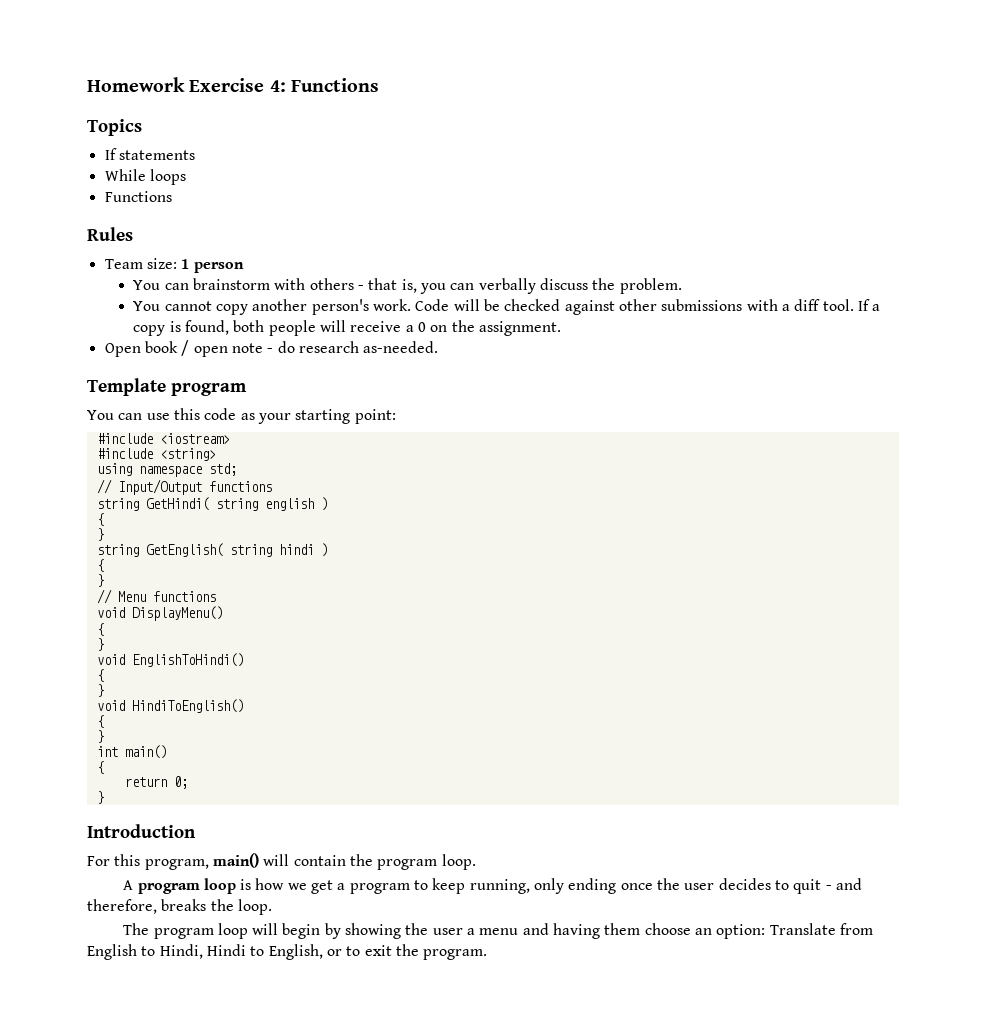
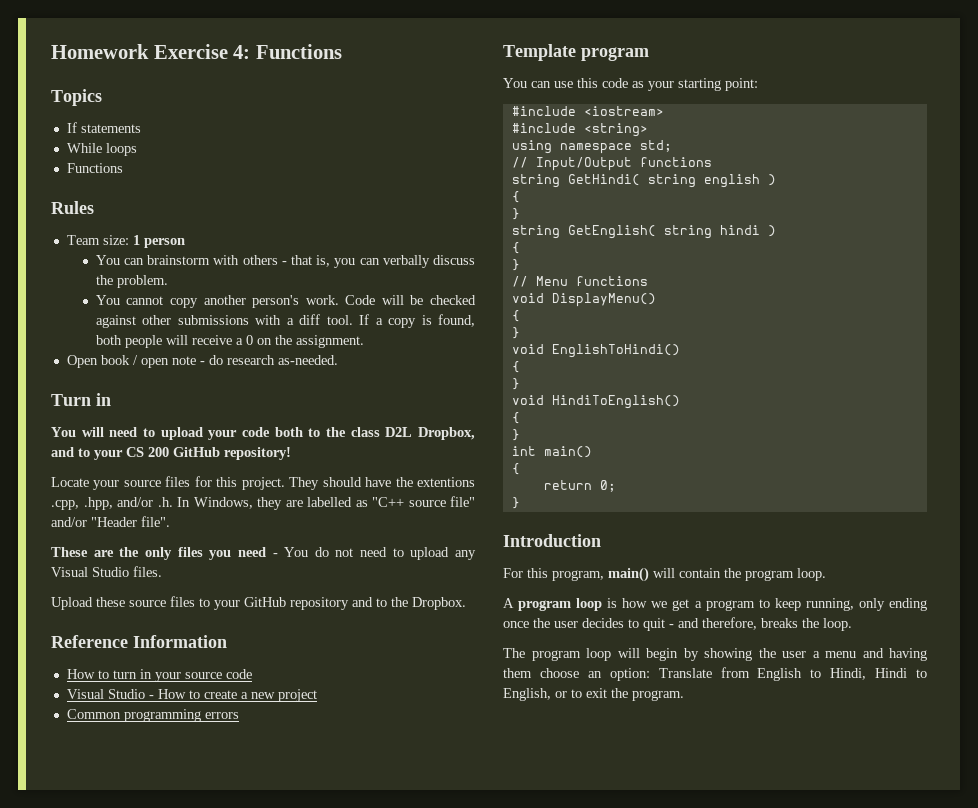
(439, 347) none -> [51,393,111,406] [51,427,476,440] [51,447,291,460] [51,476,475,490] [51,496,475,510] [51,516,170,527] [51,547,477,560] [51,566,162,577] [51,596,466,610] [51,635,227,648] [66,669,252,682] [66,689,317,702] [66,709,239,722] // Turn in // You will need to upload your code both to the class D2L Dropbox, and to your CS 200 GitHub repository! // Locate your source files for this project. They should have the extentions .cpp, .hpp, and/or .h. In Windows, they are labelled as "C++ source file" and/or "Header file". // These are the only files you need - You do not need to upload any Visual Studio files. // Upload these source files to your GitHub repository and to the Dropbox. // Reference Information // How to turn in your source code // Visual Studio - How to create a new project // Common programming errors

